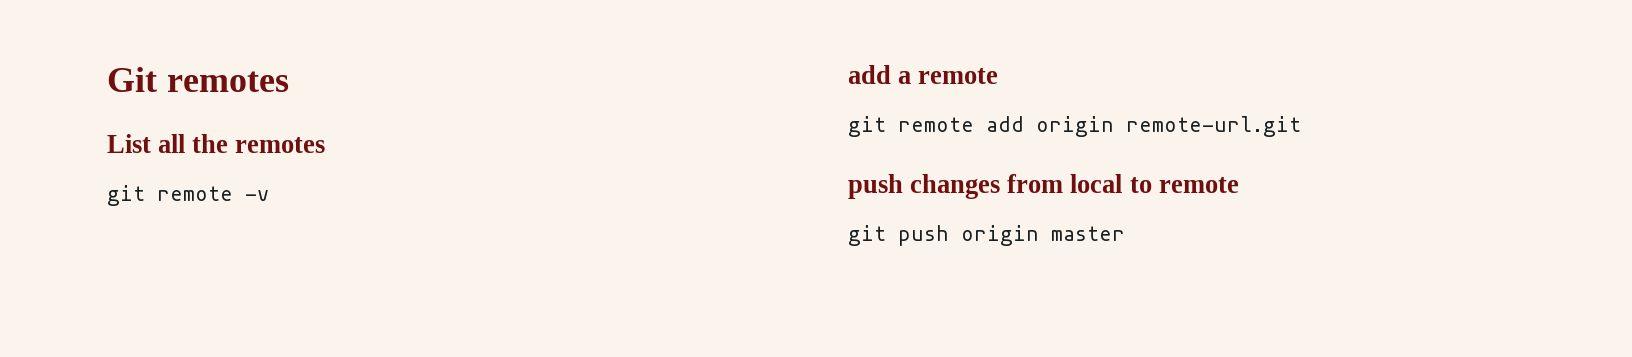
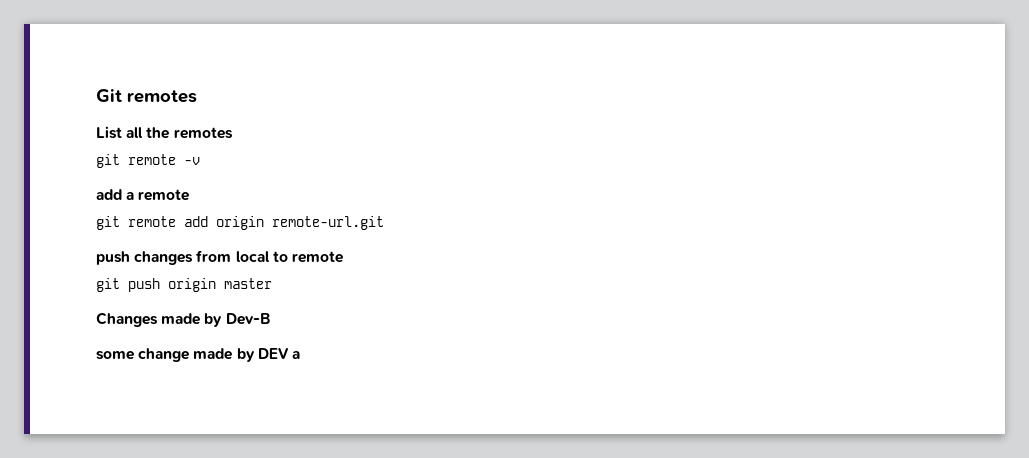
(1125, 233) none -> [96,312,271,327] [96,348,300,362] // Changes made by Dev-B // some change made by DEV a

